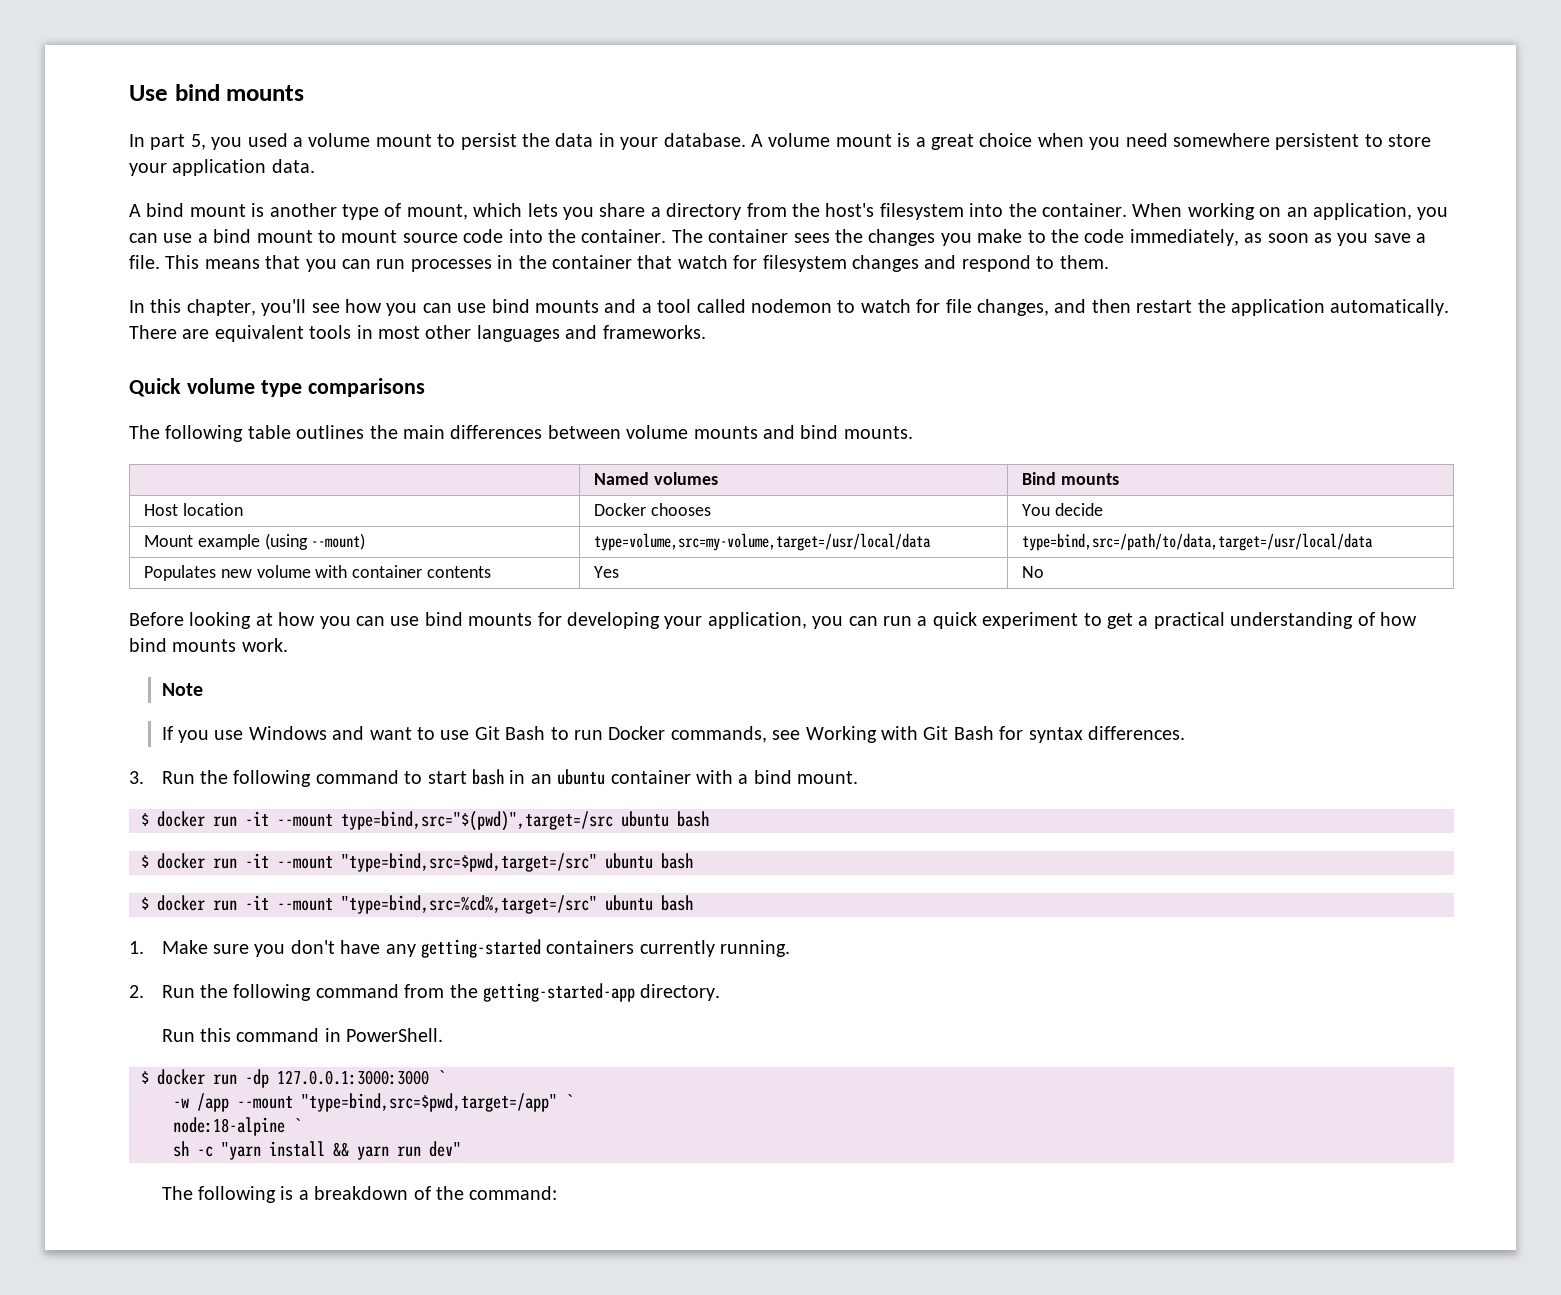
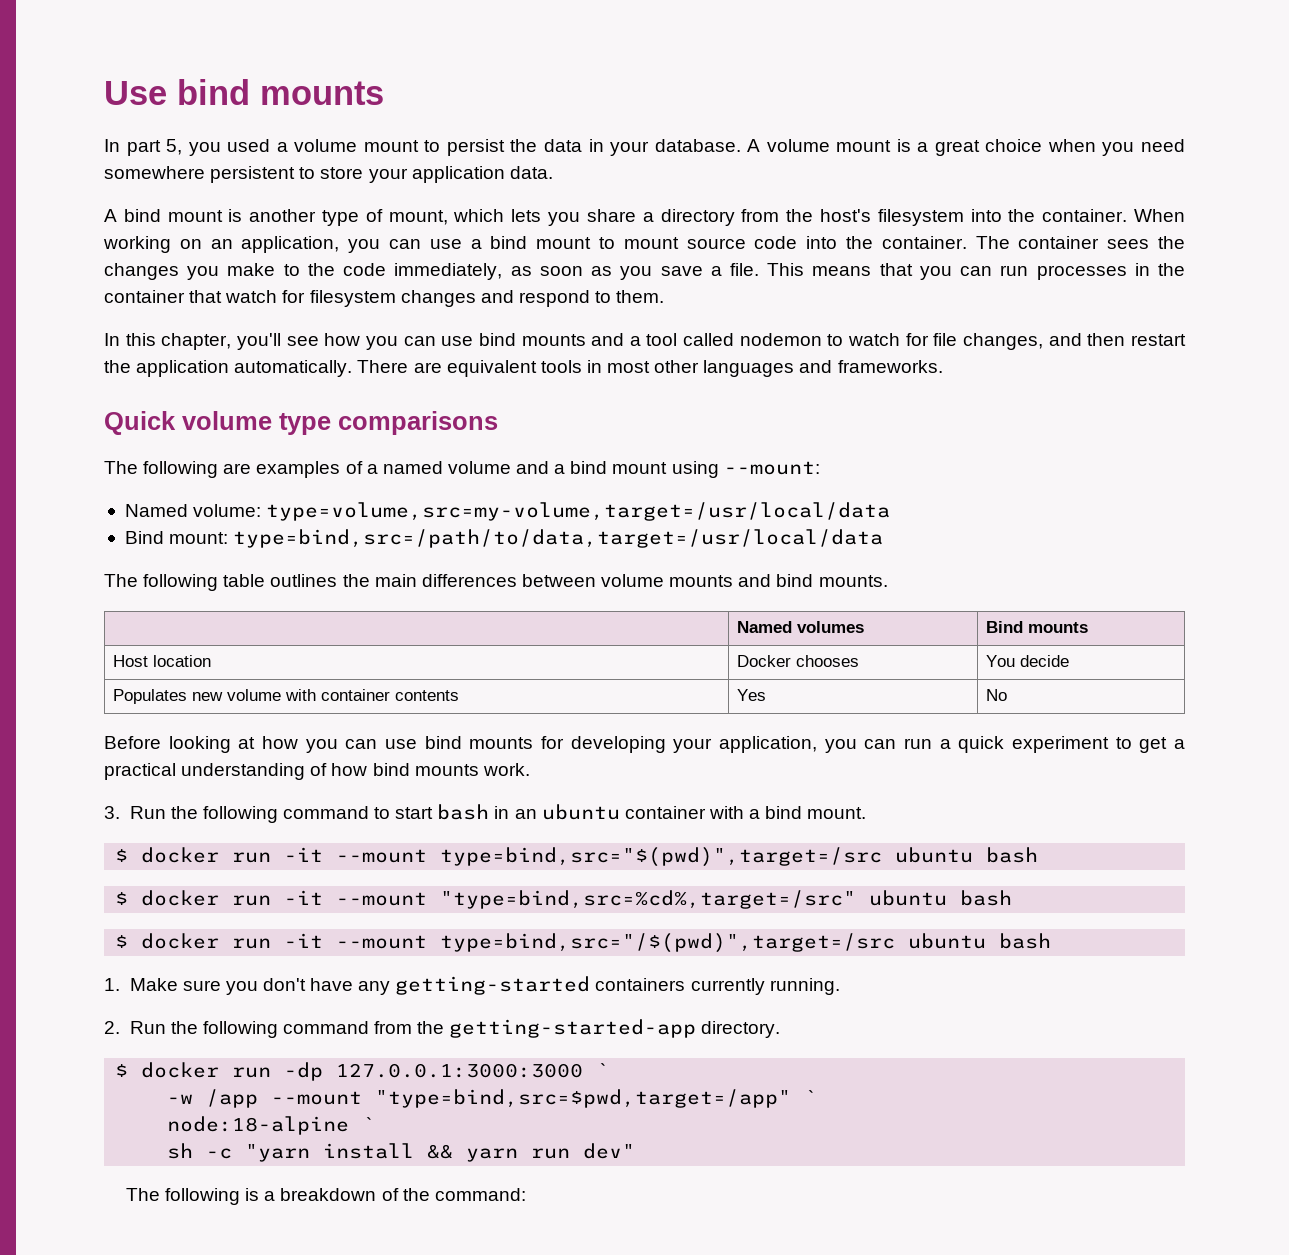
(425, 387) none -> [104,461,820,478] [124,502,891,521] [124,529,884,548] // The following are examples of a named volume and a bind mount using --mount: // Named volume: type=volume,src=my-volume,target=/usr/local/data // Bind mount: type=bind,src=/path/to/data,target=/usr/local/data
[143,533,366,550] [593,533,931,551] [1021,533,1373,551] // Mount example (using --mount) | type=volume,src=my-volume,target=/usr/local/data | type=bind,src=/path/to/data,target=/usr/local/data -> (1070, 661) none
[161,683,203,696] [161,726,1185,743] // Note // If you use Windows and want to use Git Bash to run Docker commands, see Working with Git Bash for syntax differences. -> (530, 769) none
[341,853,693,872] [141,895,597,914] "type=bind,src=$pwd,target=/src" ubuntu bash // $ docker run -it --mount "type=bind,src=%cd%,target=/src" -> [440,890,1013,909] [115,933,896,953] "type=bind,src=%cd%,target=/src" ubuntu bash // $ docker run -it --mount type=bind,src="/$(pwd)",target=/src
[161,1028,444,1042] // Run this command in PowerShell. -> (781, 1029) none

